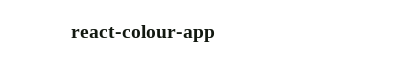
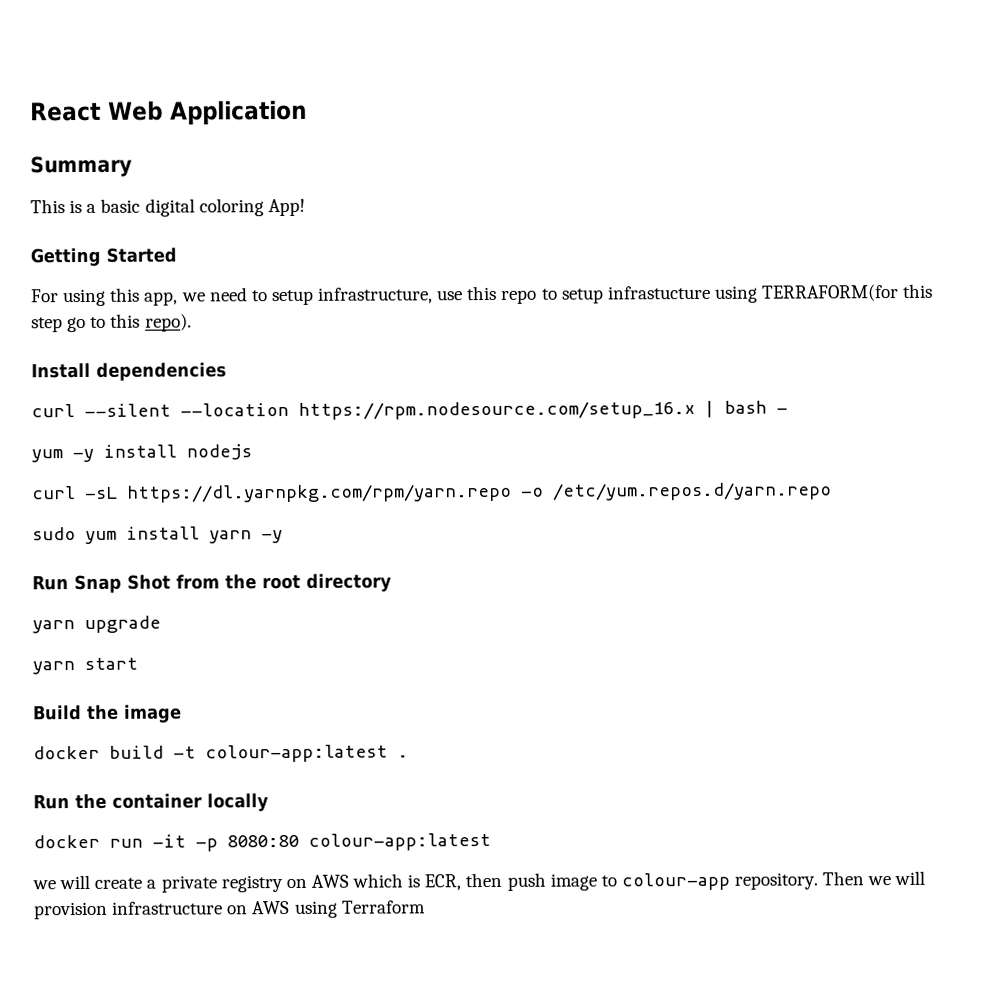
[71,25,215,42] react-colour-app -> [30,99,307,125] [30,155,132,178] [30,198,305,217] [30,247,177,267] [30,283,934,307] [31,313,192,333] [31,362,227,381] [31,400,788,420] [31,444,252,463] [31,482,832,503] [32,526,283,544] [32,573,392,594] [32,615,161,634] [32,657,138,675] [33,704,182,723] [33,744,409,763] [33,793,269,812] [33,833,491,852] [32,870,926,893] [33,900,426,920] React Web Application // Summary // This is a basic digital coloring App! // Getting Started // For using this app, we need to setup infrastructure, use this repo to setup infrastucture using TERRAFORM(for this step go to this repo). // Install dependencies // curl --silent --location https://rpm.nodesource.com/setup_16.x | bash - // yum -y install nodejs // curl -sL https://dl.yarnpkg.com/rpm/yarn.repo -o /etc/yum.repos.d/yarn.repo // sudo yum install yarn -y // Run Snap Shot from the root directory // yarn upgrade // yarn start // Build the image // docker build -t colour-app:latest . // Run the container locally // docker run -it -p 8080:80 colour-app:latest // we will create a private registry on AWS which is ECR, then push image to colour-app repository. Then we will provision infrastructure on AWS using Terraform

